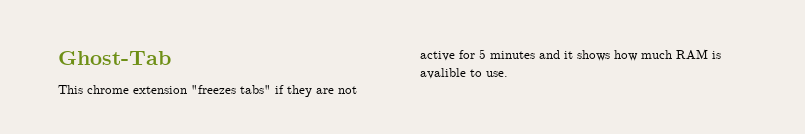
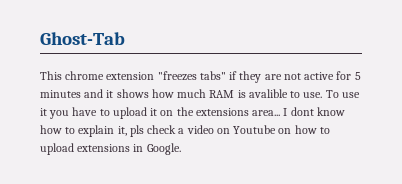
(508, 74) none -> [325,90,360,98] [40,107,345,119] [40,125,330,137] [40,143,181,155] To use it you have to upload it on the extensions area... I dont know how to explain it, pls check a video on Youtube on how to upload extensions in Google.

